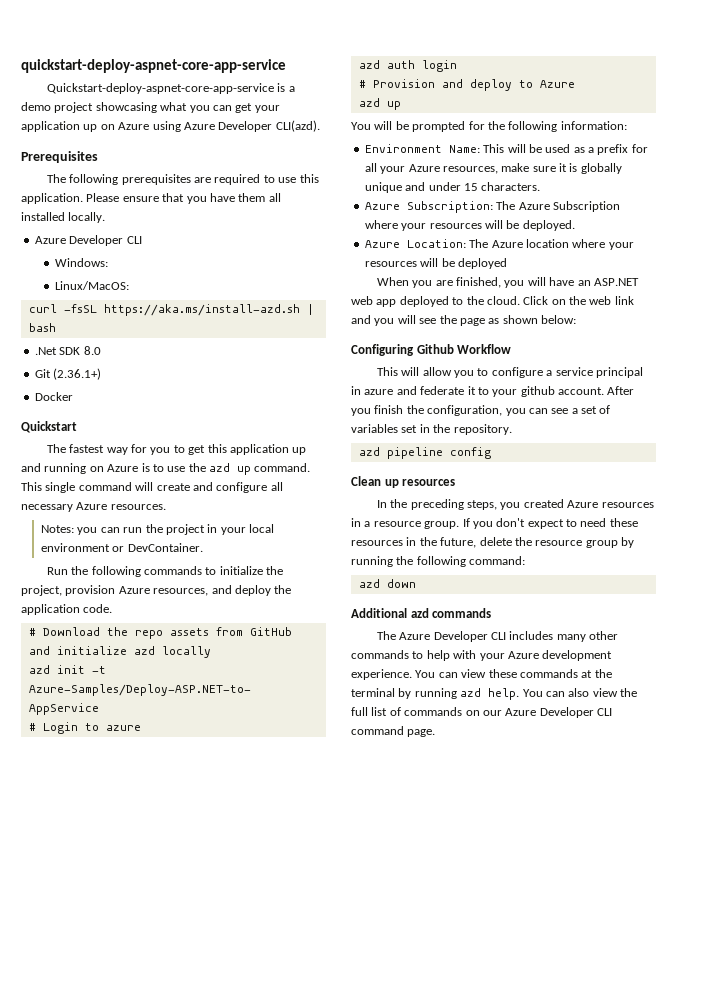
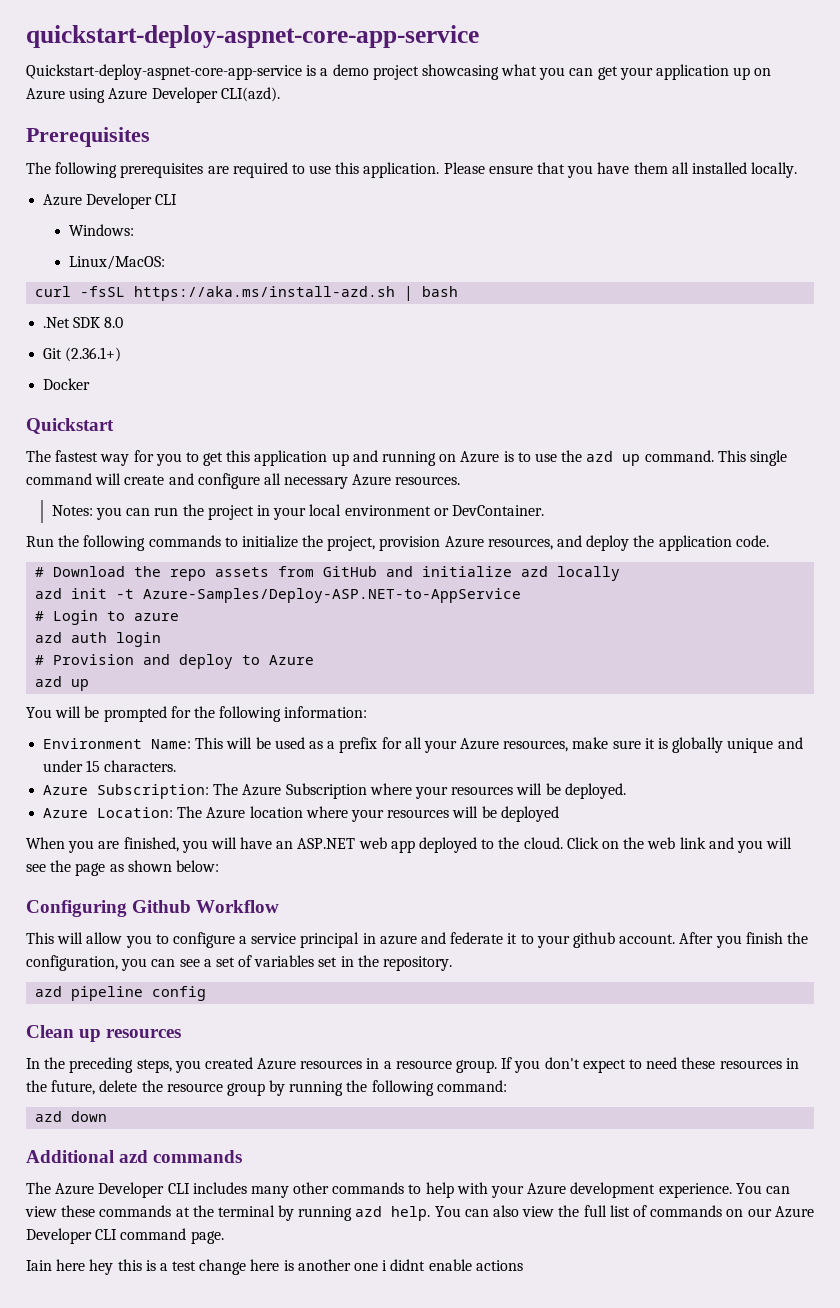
(436, 733) none -> [26,1259,523,1275] // Iain here hey this is a test change here is another one i didnt enable actions

